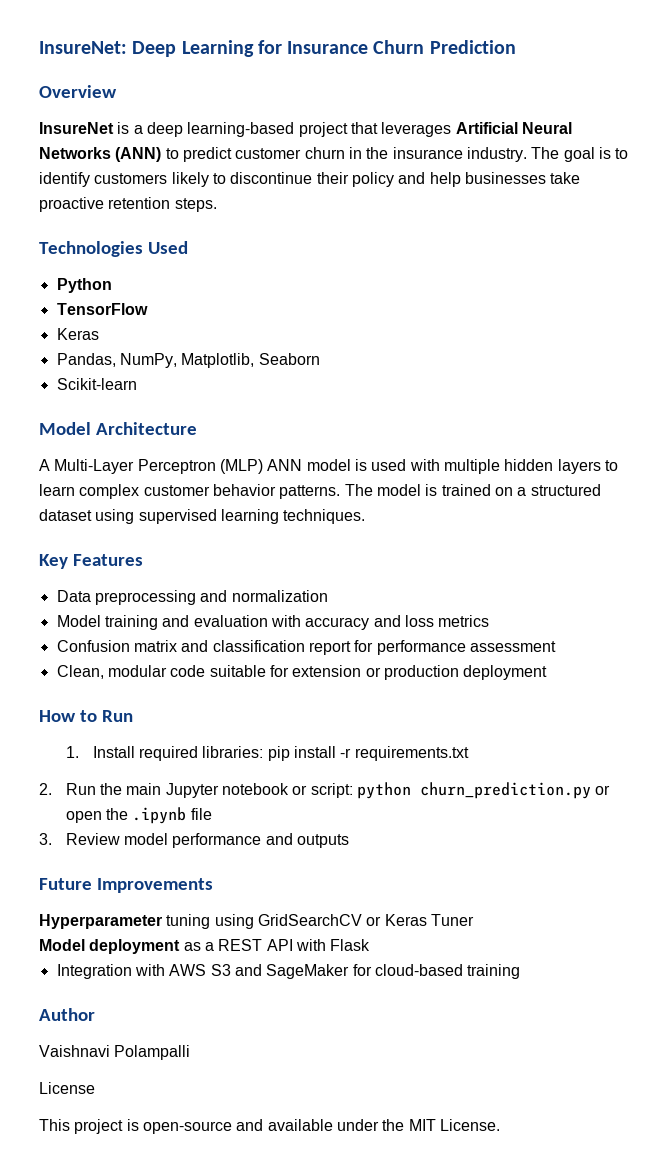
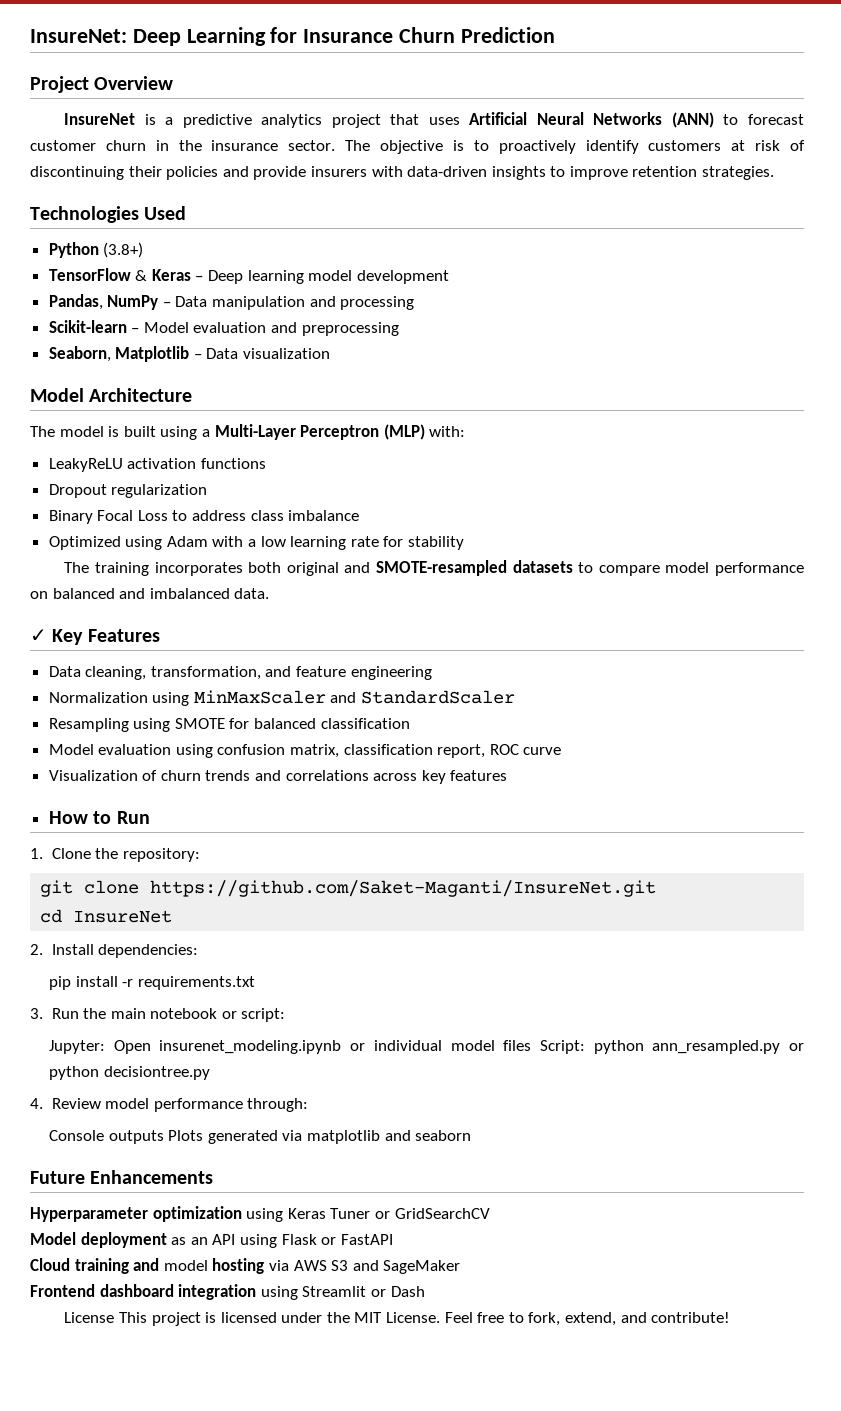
(516, 47) none -> [30,76,89,93] Project
[146,122,295,137] deep learning-based -> [182,114,323,128] predictive analytics
[381,122,452,137] leverages -> [428,117,460,125] uses
[182,147,232,162] predict -> [748,114,804,125] forecast
[466,147,595,162] industry. The goal -> [288,140,444,154] sector. The objective
(629, 153) none -> [498,140,576,154] proactively
[171,172,581,187] [39,197,217,212] likely to discontinue their policy and help businesses take proactive retention steps. -> [731,140,806,151] [30,166,775,180] at risk of discontinuing their policies and provide insurers with data-driven insights to improve retention strategies.
(112, 285) none -> [103,242,144,258] (3.8+)
[56,328,99,340] [56,353,320,368] [56,378,137,390] [39,422,197,435] [39,459,618,474] [39,484,601,499] [39,509,366,524] [39,554,143,569] [56,590,328,605] [56,615,490,630] [56,640,556,655] [56,665,548,680] [39,710,133,722] [65,746,264,761] // Keras // Pandas, NumPy, Matplotlib, Seaborn // Scikit-learn // Model Architecture // A Multi-Layer Perceptron (MLP) ANN model is used with multiple hidden layers to learn complex customer behavior patterns. The model is trained on a structured dataset using supervised learning techniques. // Key Features // Data preprocessing and normalization // Model training and evaluation with accuracy and loss metrics // Confusion matrix and classification report for performance assessment // Clean, modular code suitable for extension or production deployment // How to Run // 1. Install required libraries: -> [135,269,449,284] [48,294,415,310] [48,320,399,336] [48,346,331,362] [30,388,193,402] [30,424,466,440] [48,458,266,472] [48,484,208,498] [48,510,360,524] [48,536,465,550] [64,560,805,576] [30,588,270,599] [30,629,160,645] [48,666,432,680] [48,690,516,706] [48,718,410,732] [48,744,562,758] [48,770,508,784] [48,811,150,824] [30,848,200,862] [40,880,657,897] [40,909,173,923] [30,944,199,958] & Keras – Deep learning model development // Pandas, NumPy – Data manipulation and processing // Scikit-learn – Model evaluation and preprocessing // Seaborn, Matplotlib – Data visualization // Model Architecture // The model is built using a Multi-Layer Perceptron (MLP) with: // LeakyReLU activation functions // Dropout regularization // Binary Focal Loss to address class imbalance // Optimized using Adam with a low learning rate for stability // The training incorporates both original and SMOTE-resampled datasets to compare model performance on balanced and imbalanced data. // ✓ Key Features // Data cleaning, transformation, and feature engineering // Normalization using MinMaxScaler and StandardScaler // Resampling using SMOTE for balanced classification // Model evaluation using confusion matrix, classification report, ROC curve // Visualization of churn trends and correlations across key features // How to Run // 1. Clone the repository: // git clone https://github.com/Saket-Maganti/InsureNet.git // cd InsureNet // 2. Install dependencies: //
[39,783,52,795] 2. -> [30,1008,43,1019] 3.
[165,783,219,798] Jupyter -> (146, 1013) none
[357,782,611,799] [65,807,212,824] [39,833,350,848] python churn_prediction.py or open the .ipynb file // 3. Review model performance and outputs -> [49,1040,805,1054] [49,1066,210,1080] [30,1098,309,1112] [49,1130,472,1144] // Jupyter: Open insurenet_modeling.ipynb or individual model files Script: python ann_resampled.py or python decisiontree.py // 4. Review model performance through: // Console outputs Plots generated via matplotlib and seaborn
[96,878,213,893] Improvements -> [90,1170,214,1184] Enhancements
[166,914,382,929] tuning using GridSearchCV or -> [152,1206,284,1222] optimization using
(474, 920) none -> [374,1208,490,1219] or GridSearchCV
[204,939,371,951] [56,964,521,979] [39,1008,95,1021] [39,1045,191,1060] a REST API with Flask // Integration with AWS S3 and SageMaker for cloud-based training // Author // Vaishnavi Polampalli -> [190,1234,393,1248] [30,1258,461,1274] [30,1284,425,1300] an API using Flask or FastAPI // Cloud training and model hosting via AWS S3 and SageMaker // Frontend dashboard integration using Streamlit or Dash
(95, 1088) // -> (115, 1317) none
[142,1119,333,1134] open-source and available -> [220,1312,277,1323] licensed
(500, 1125) none -> [444,1312,731,1326] Feel free to fork, extend, and contribute!

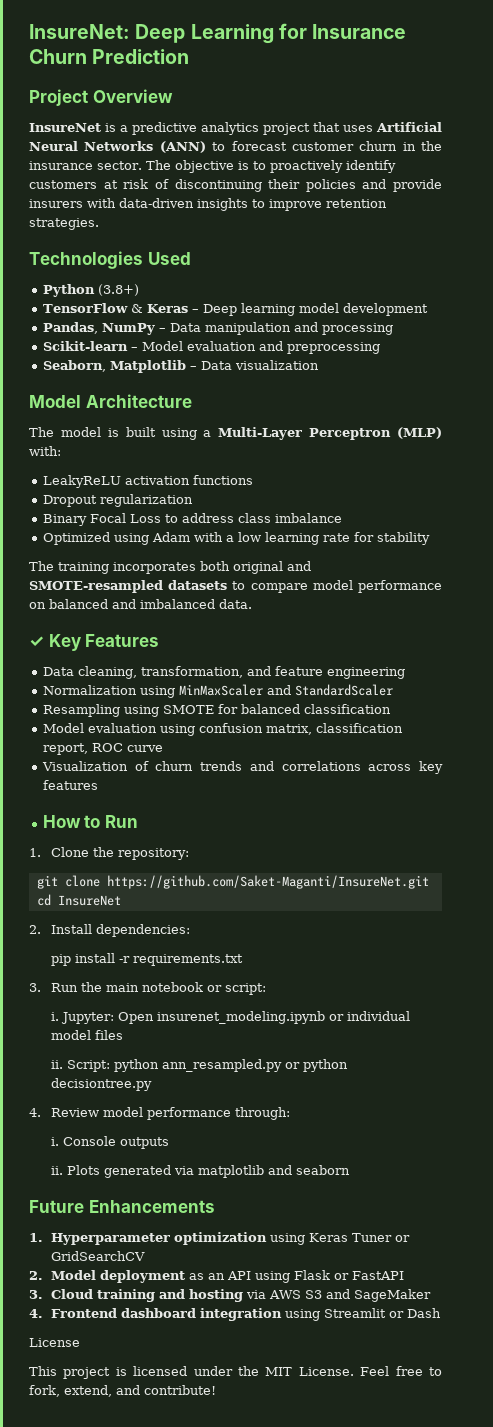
(286, 1015) none -> [50,1012,59,1021] i.
(532, 1045) none -> [50,1060,63,1069] // ii.
(309, 1105) none -> [50,1137,59,1146] i.
(164, 1137) none -> [50,1166,63,1175] // ii.
(214, 1177) none -> [29,1233,43,1242] 1.
(490, 1213) none -> [29,1271,43,1280] 2.
(393, 1239) none -> [29,1290,43,1299] 3.
[163,1260,208,1271] model -> (185, 1294) none
(461, 1267) none -> [29,1309,43,1318] 4.
(115, 1317) none -> (80, 1342) //

